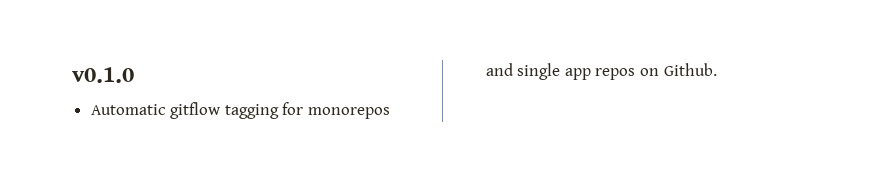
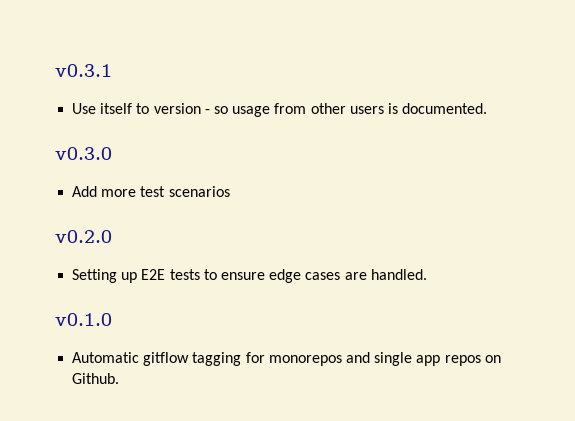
(72, 75) none -> [55,64,112,77] [72,103,488,117] [55,147,112,160] [72,186,230,197] [55,230,112,243] [72,269,427,283] v0.3.1 // Use itself to version - so usage from other users is documented. // v0.3.0 // Add more test scenarios // v0.2.0 // Setting up E2E tests to ensure edge cases are handled. //

